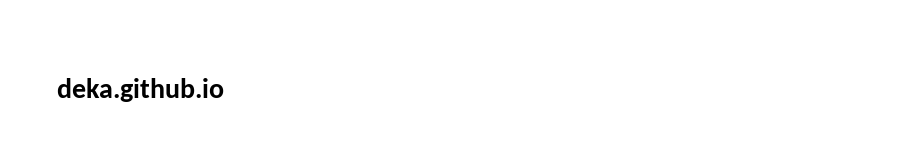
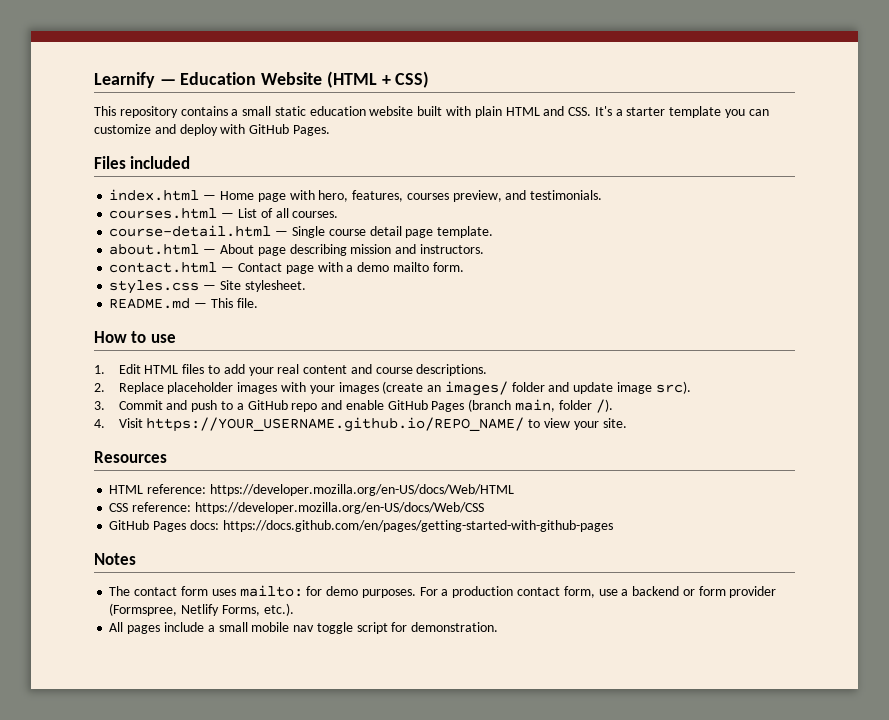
[57,78,224,102] deka.github.io -> [94,71,430,88] [94,106,769,118] [94,124,330,136] [94,156,191,169] [109,189,603,202] [109,208,339,219] [109,225,494,238] [109,244,484,256] [109,262,464,274] [109,280,306,294] [109,298,258,309] [94,331,176,343] [94,364,488,376] [94,381,691,396] [94,399,613,413] [94,417,627,432] [94,451,167,463] [109,484,514,496] [109,502,484,514] [109,520,613,532] [94,553,136,565] [109,585,777,598] [109,603,294,616] [109,622,499,634] Learnify — Education Website (HTML + CSS) // This repository contains a small static education website built with plain HTML and CSS. It's a starter template you can customize and deploy with GitHub Pages. // Files included // index.html — Home page with hero, features, courses preview, and testimonials. // courses.html — List of all courses. // course-detail.html — Single course detail page template. // about.html — About page describing mission and instructors. // contact.html — Contact page with a demo mailto form. // styles.css — Site stylesheet. // README.md — This file. // How to use // 1. Edit HTML files to add your real content and course descriptions. // 2. Replace placeholder images with your images (create an images/ folder and update image src). // 3. Commit and push to a GitHub repo and enable GitHub Pages (branch main, folder /). // 4. Visit https://YOUR_USERNAME.github.io/REPO_NAME/ to view your site. // Resources // HTML reference: https://developer.mozilla.org/en-US/docs/Web/HTML // CSS reference: https://developer.mozilla.org/en-US/docs/Web/CSS // GitHub Pages docs: https://docs.github.com/en/pages/getting-started-with-github-pages // Notes // The contact form uses mailto: for demo purposes. For a production contact form, use a backend or form provider (Formspree, Netlify Forms, etc.). // All pages include a small mobile nav toggle script for demonstration.

